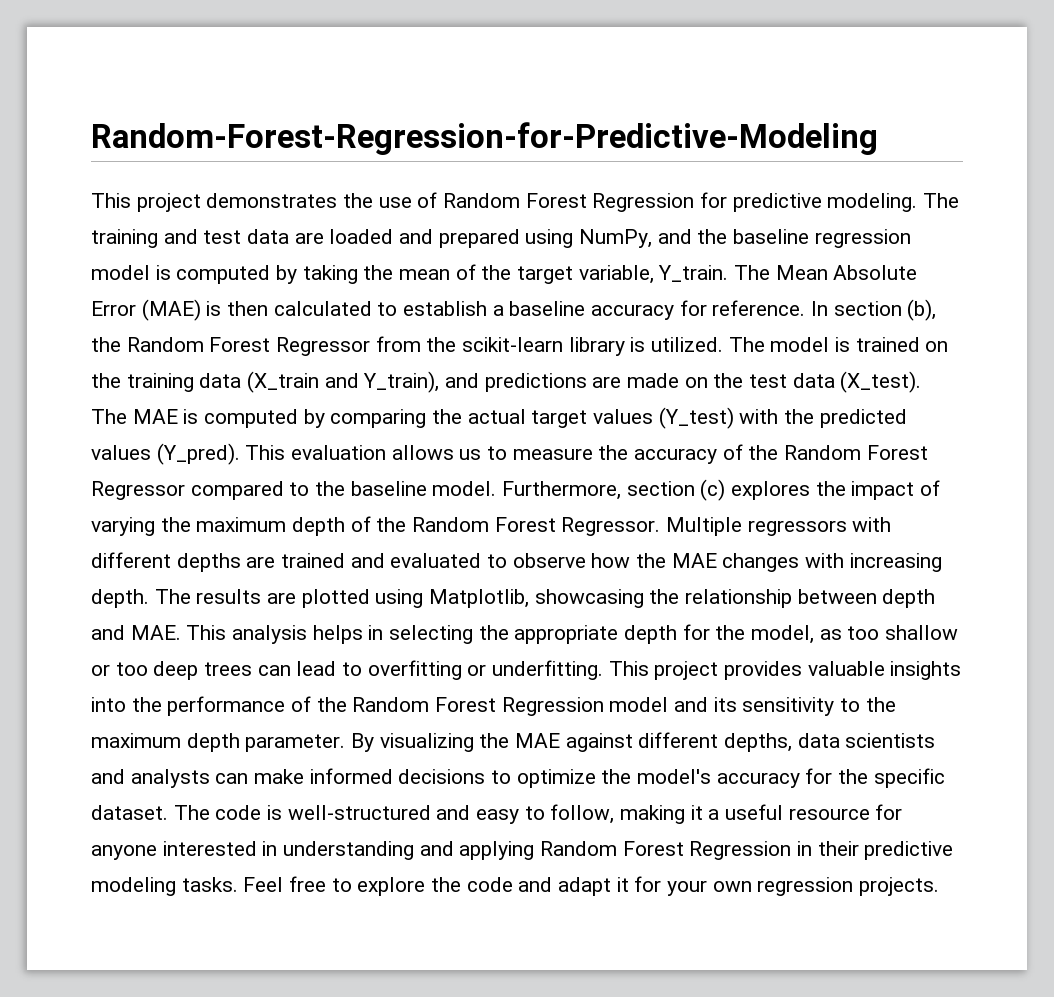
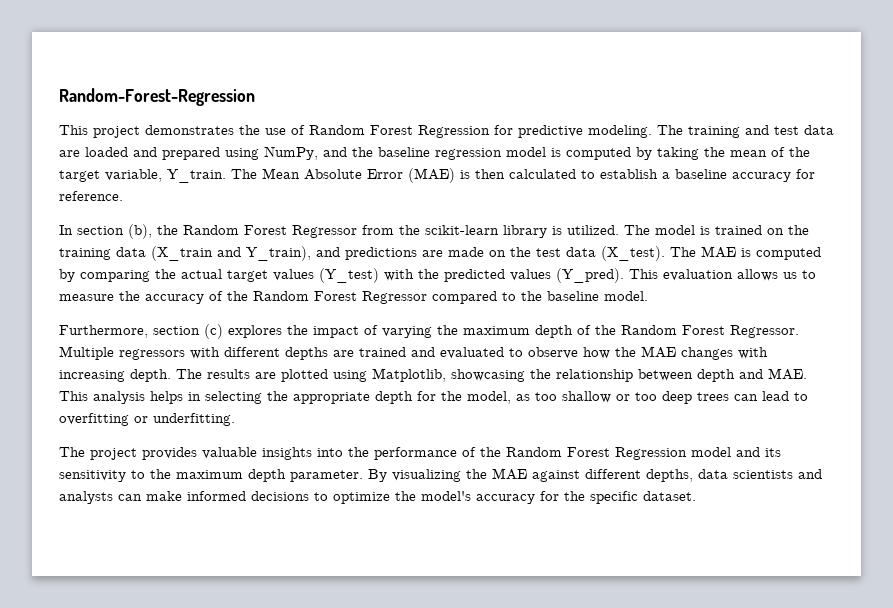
[91,122,878,155] Random-Forest-Regression-for-Predictive-Modeling -> [59,88,255,106] Random-Forest-Regression
(806, 308) none -> (123, 196) //
(497, 488) none -> (648, 296) //
[608,661,649,676] This -> [59,447,85,457] // The
[173,804,903,824] [91,841,954,860] [91,876,940,896] The code is well-structured and easy to follow, making it a useful resource for anyone interested in understanding and applying Random Forest Regression in their predictive modeling tasks. Feel free to explore the code and adapt it for your own regression projects. -> (696, 496) none

